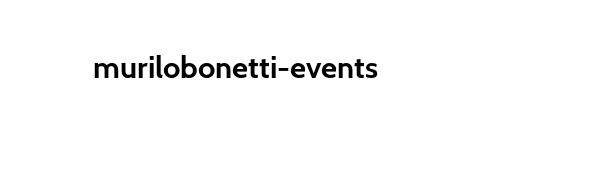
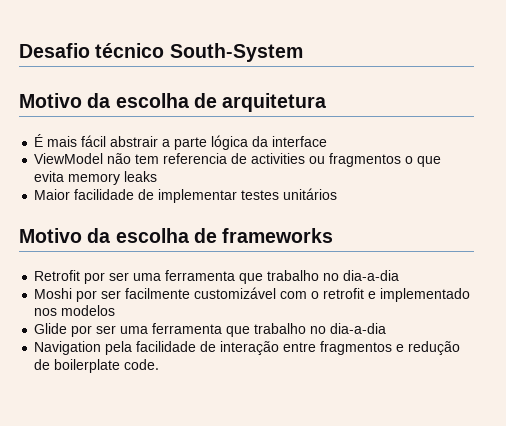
[93,55,378,78] murilobonetti-events -> [19,43,303,62] [19,93,327,112] [34,134,328,150] [34,153,442,167] [34,171,158,185] [34,188,338,203] [19,228,334,243] [34,270,400,284] [34,287,471,302] [34,305,116,316] [34,323,387,337] [34,341,461,355] [34,359,160,373] Desafio técnico South-System // Motivo da escolha de arquitetura // É mais fácil abstrair a parte lógica da interface // ViewModel não tem referencia de activities ou fragmentos o que evita memory leaks // Maior facilidade de implementar testes unitários // Motivo da escolha de frameworks // Retrofit por ser uma ferramenta que trabalho no dia-a-dia // Moshi por ser facilmente customizável com o retrofit e implementado nos modelos // Glide por ser uma ferramenta que trabalho no dia-a-dia // Navigation pela facilidade de interação entre fragmentos e redução de boilerplate code.

